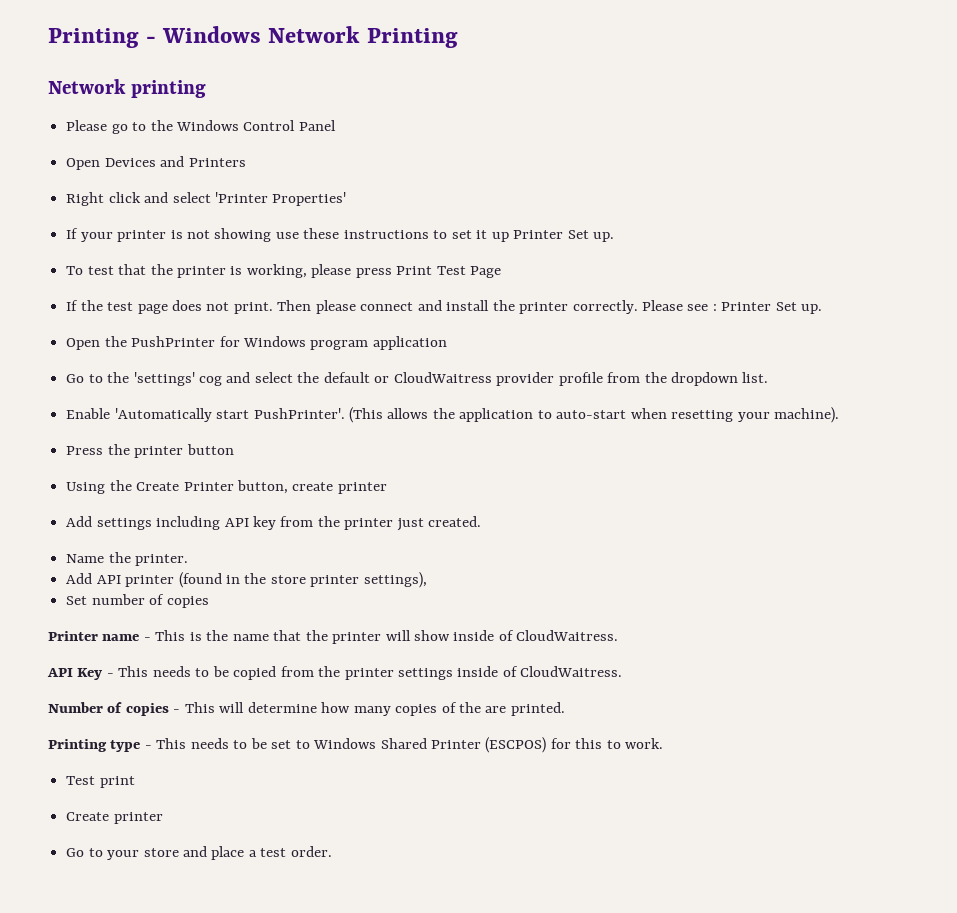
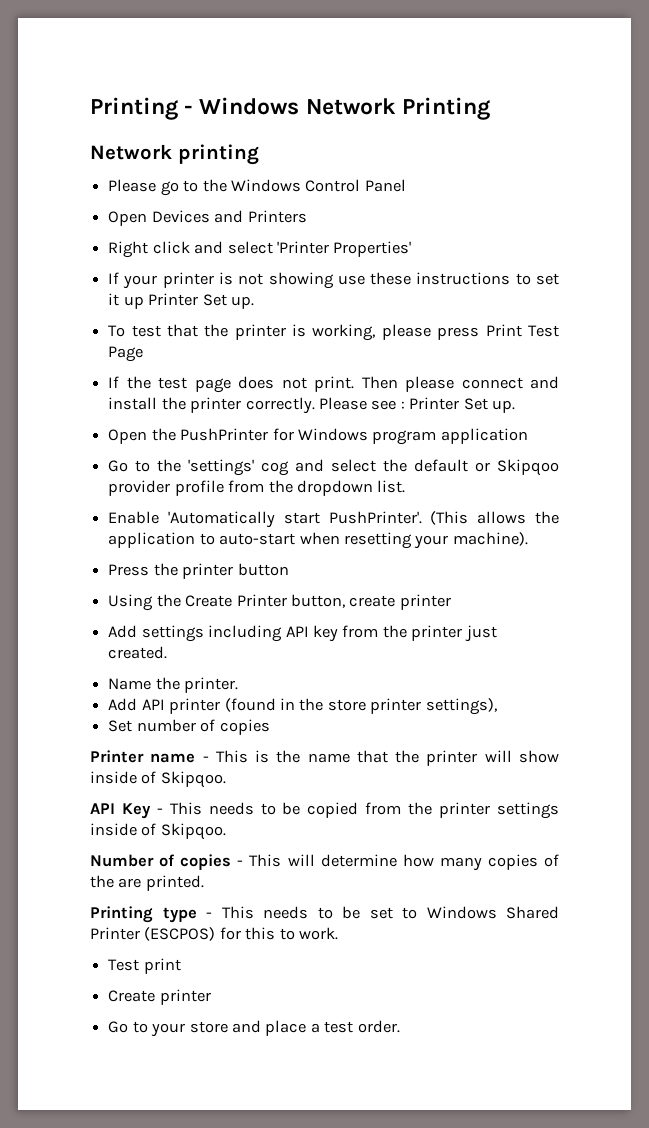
[393,372,492,383] CloudWaitress -> [497,459,560,476] Skipqoo
[516,630,619,641] CloudWaitress. -> [160,771,226,788] Skipqoo.
[520,666,623,677] CloudWaitress. -> [160,823,226,840] Skipqoo.

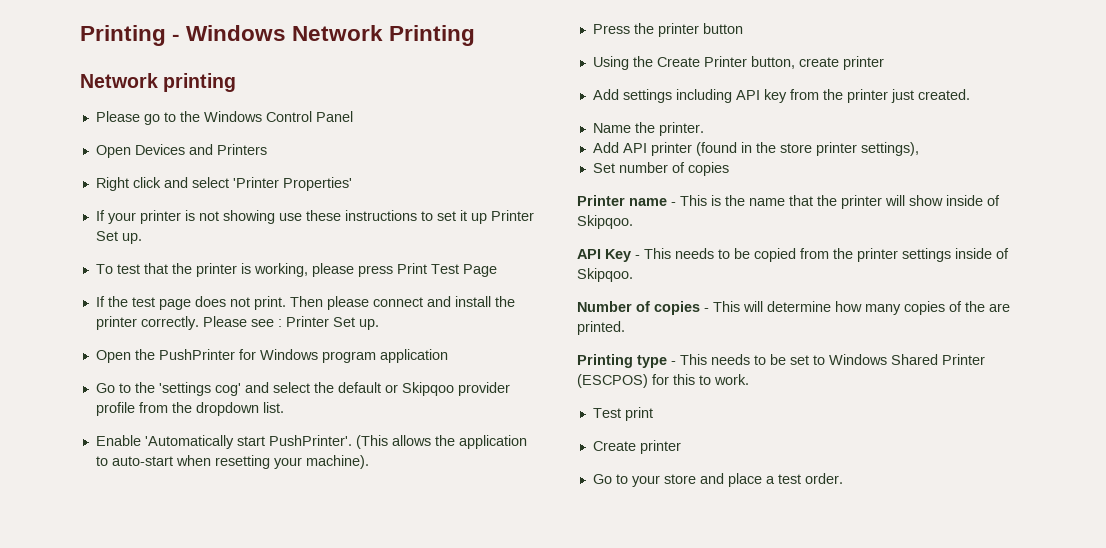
[188,459,290,476] 'settings' cog -> [158,382,241,396] 'settings cog'

